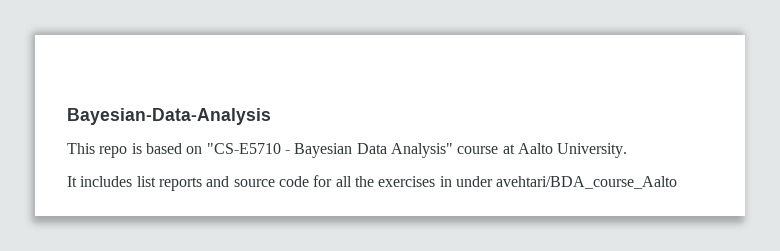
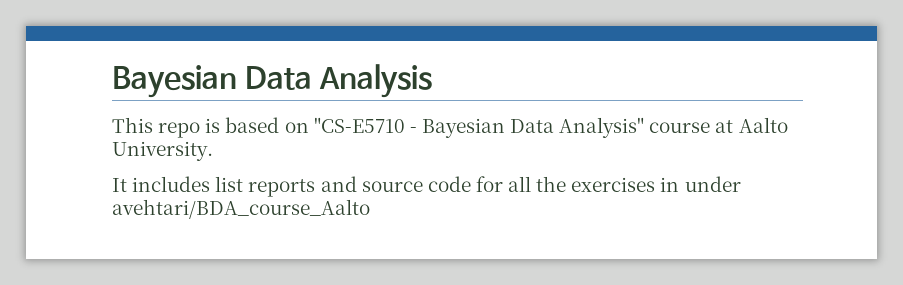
[67,108,271,125] Bayesian-Data-Analysis -> [112,64,433,98] Bayesian Data Analysis

